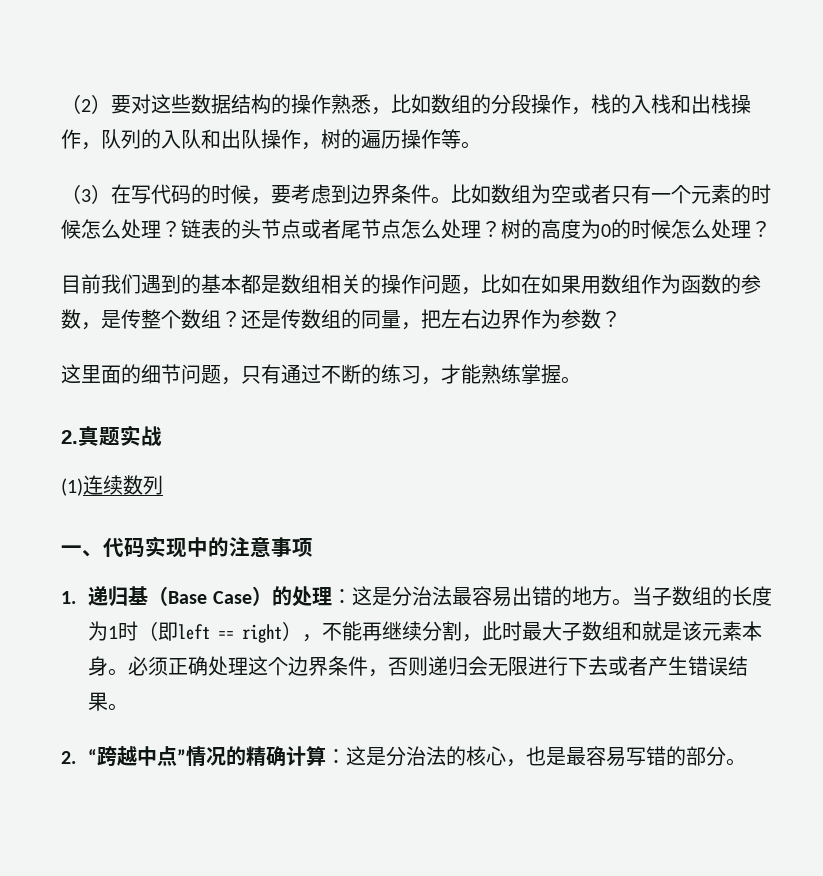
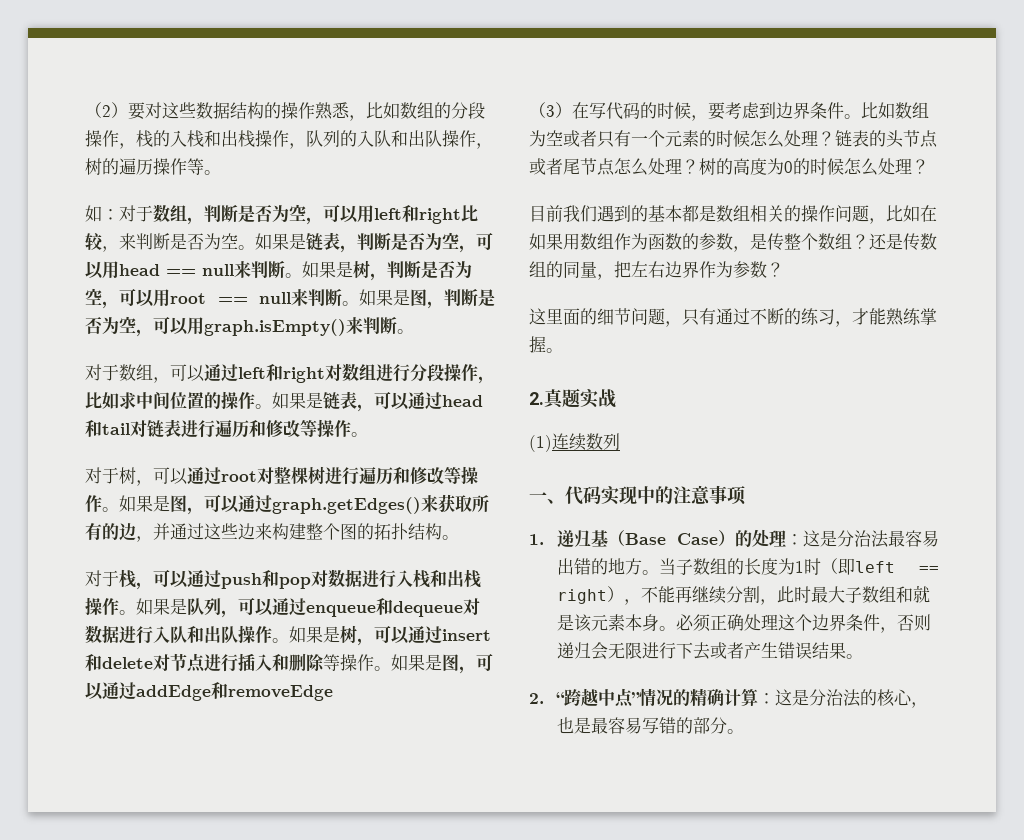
(481, 145) none -> [85,204,478,225] [85,232,493,253] [85,260,472,281] [85,288,495,309] [85,316,414,337] [85,363,495,384] [85,391,483,412] [85,419,368,438] [85,466,478,486] [85,494,489,515] [85,523,459,542] [85,569,481,590] [85,597,480,618] [85,625,491,646] [85,653,493,674] [85,682,333,701] // 如：对于数组，判断是否为空，可以用left和right比较，来判断是否为空。如果是链表，判断是否为空，可以用head == null来判断。如果是树，判断是否为空，可以用root == null来判断。如果是图，判断是否为空，可以用graph.isEmpty()来判断。 // 对于数组，可以通过left和right对数组进行分段操作，比如求中间位置的操作。如果是链表，可以通过head和tail对链表进行遍历和修改等操作。 // 对于树，可以通过root对整棵树进行遍历和修改等操作。如果是图，可以通过graph.getEdges()来获取所有的边，并通过这些边来构建整个图的拓扑结构。 // 对于栈，可以通过push和pop对数据进行入栈和出栈操作。如果是队列，可以通过enqueue和dequeue对数据进行入队和出队操作。如果是树，可以通过insert和delete对节点进行插入和删除等操作。如果是图，可以通过addEdge和removeEdge

